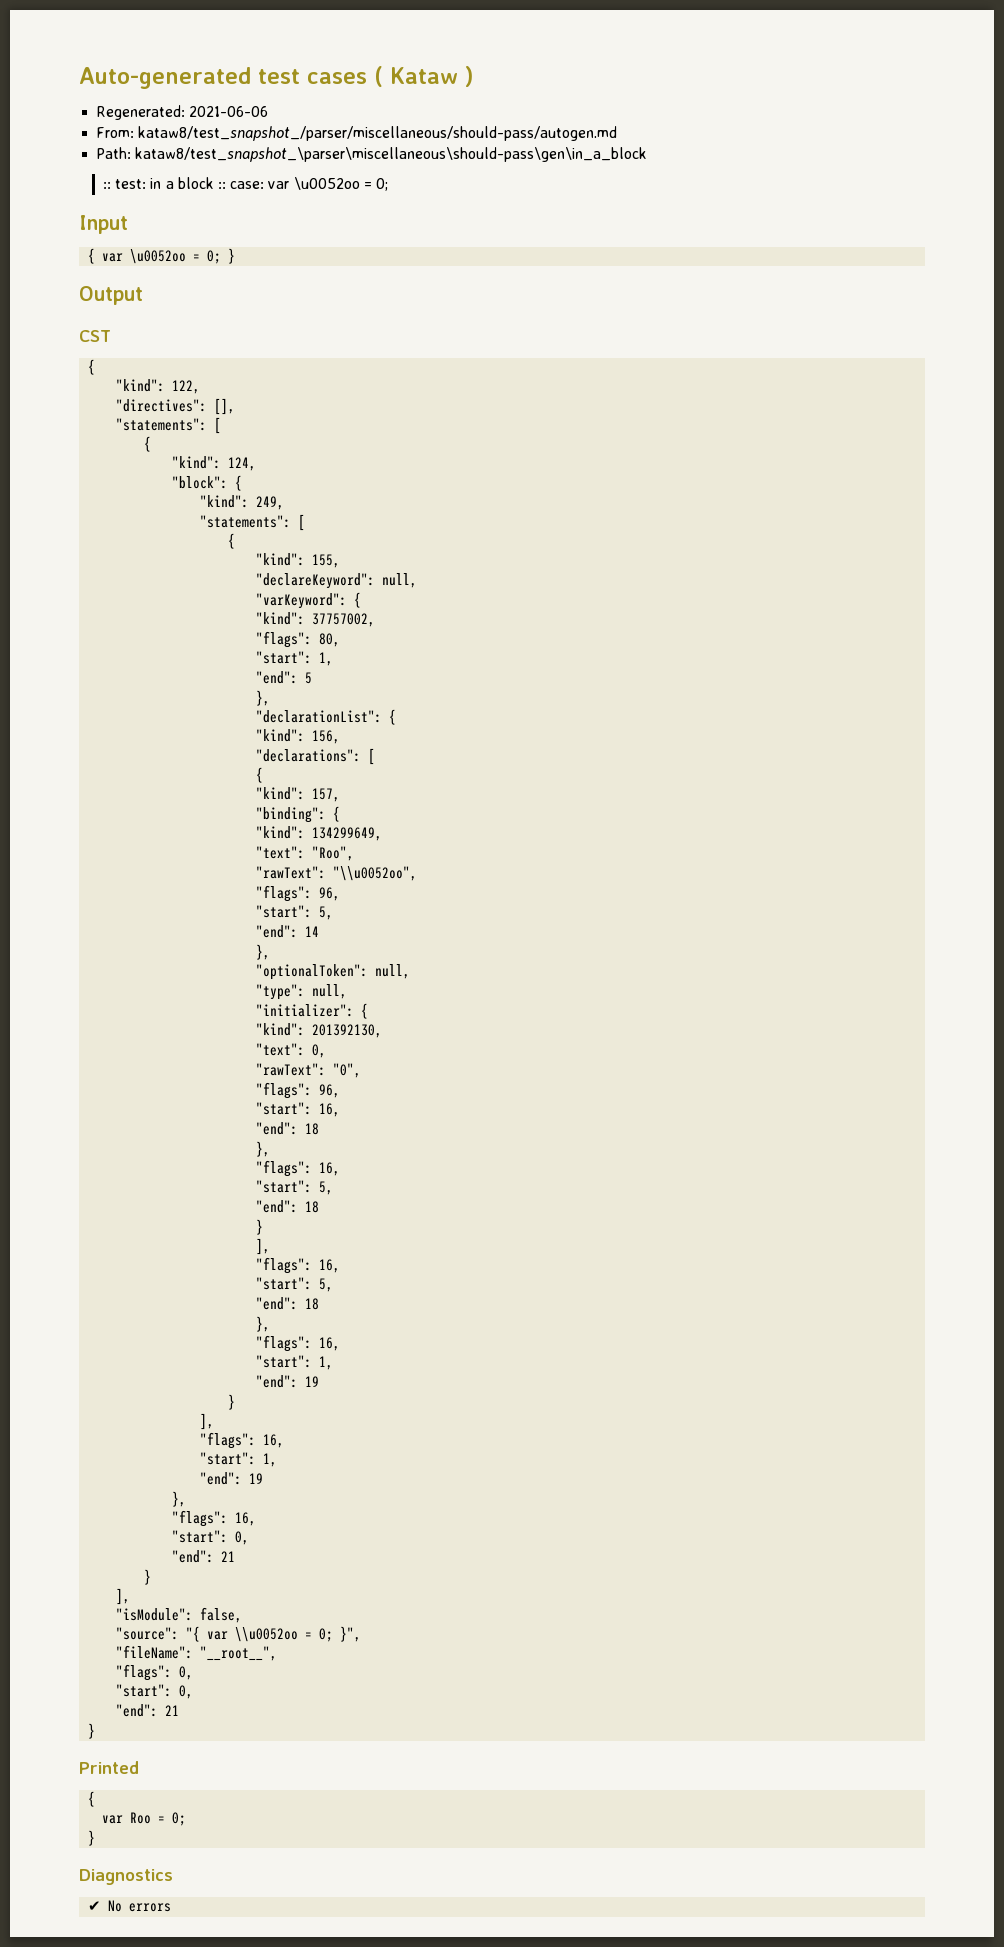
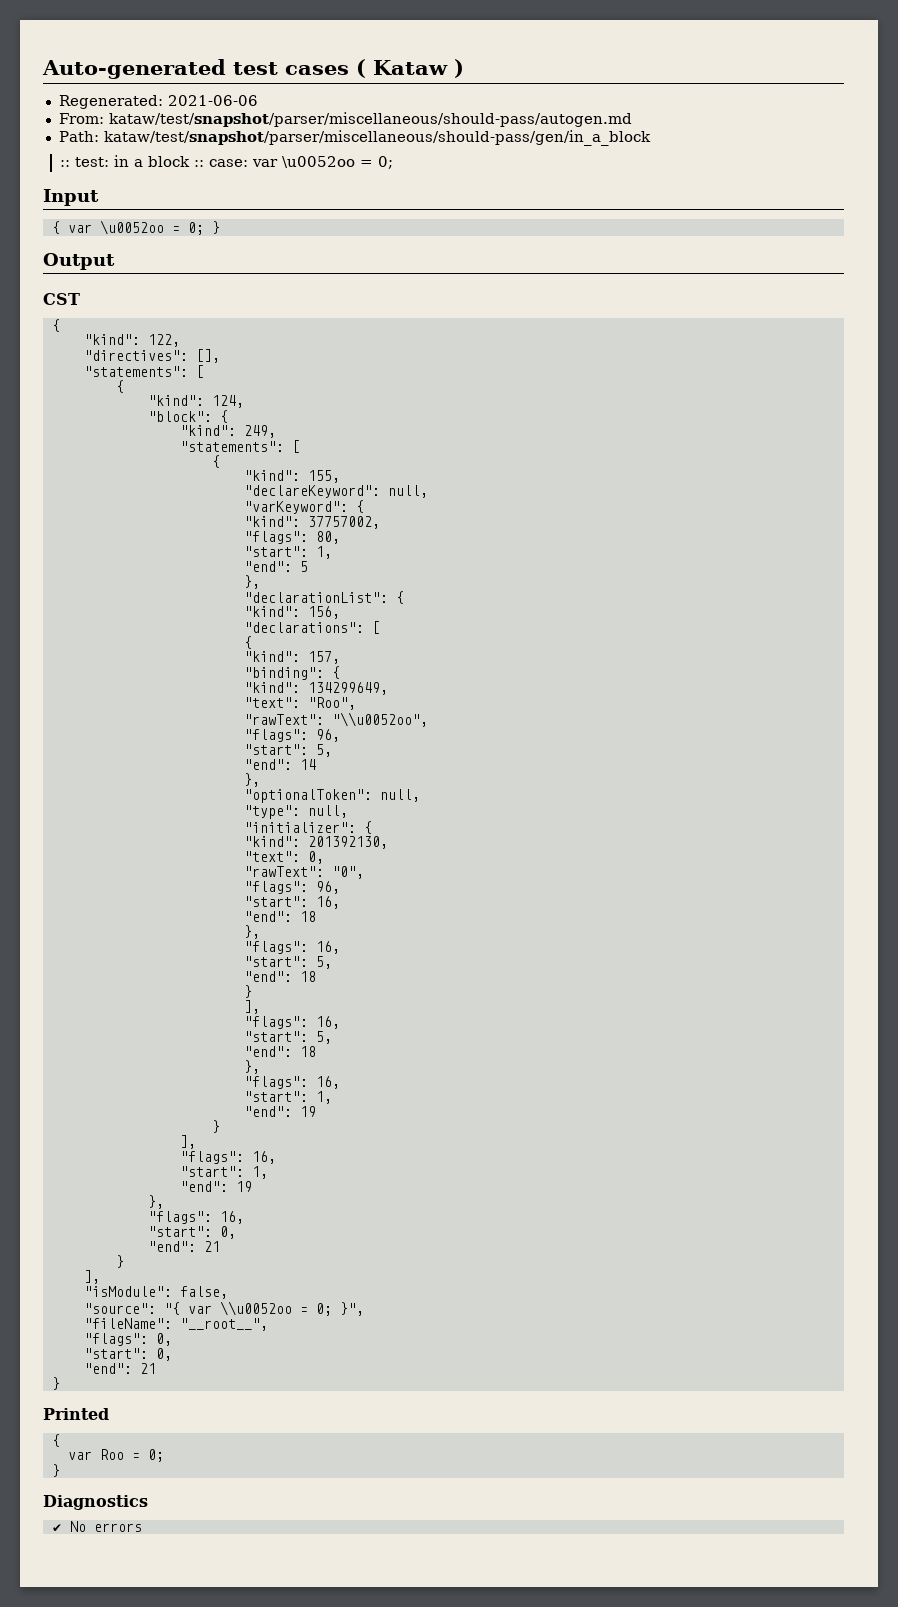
[138,126,618,141] kataw8/test_snapshot_/parser/miscellaneous/should-pass/autogen.md -> [108,112,632,127] kataw/test/snapshot/parser/miscellaneous/should-pass/autogen.md
[135,147,648,162] kataw8/test_snapshot_\parser\miscellaneous\should-pass\gen\in_a_block -> [103,130,651,146] kataw/test/snapshot/parser/miscellaneous/should-pass/gen/in_a_block

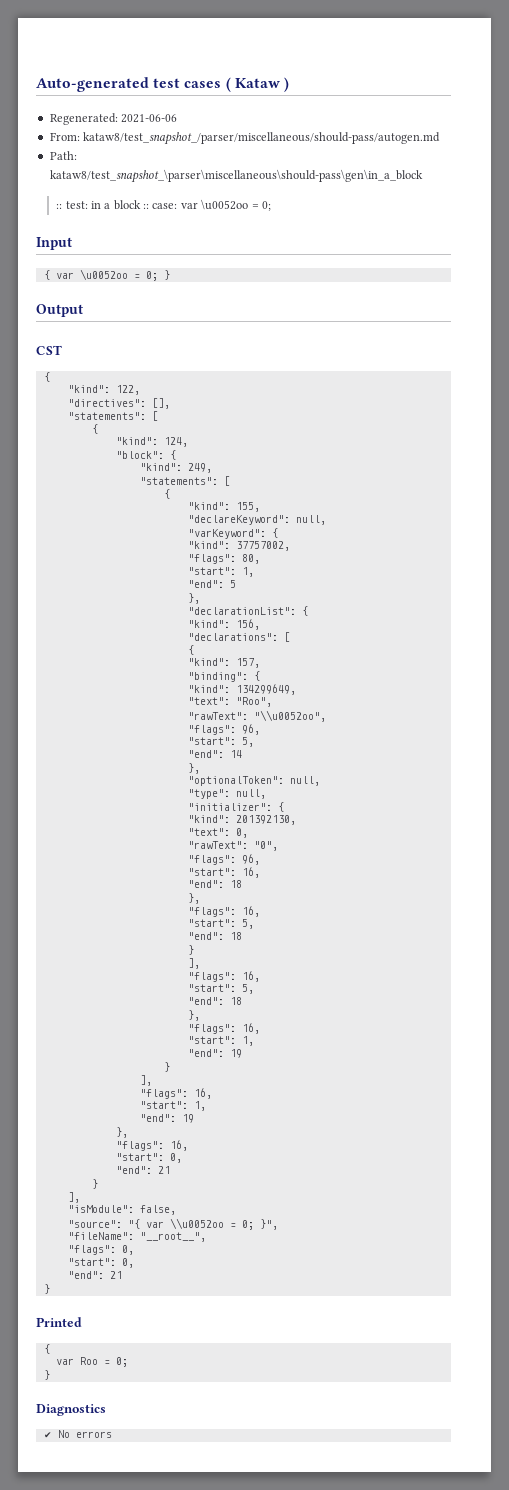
[108,112,632,127] kataw/test/snapshot/parser/miscellaneous/should-pass/autogen.md -> [83,132,441,145] kataw8/test_snapshot_/parser/miscellaneous/should-pass/autogen.md
[103,130,651,146] kataw/test/snapshot/parser/miscellaneous/should-pass/gen/in_a_block -> [49,169,423,183] kataw8/test_snapshot_\parser\miscellaneous\should-pass\gen\in_a_block

